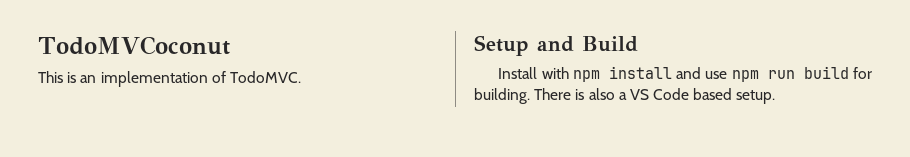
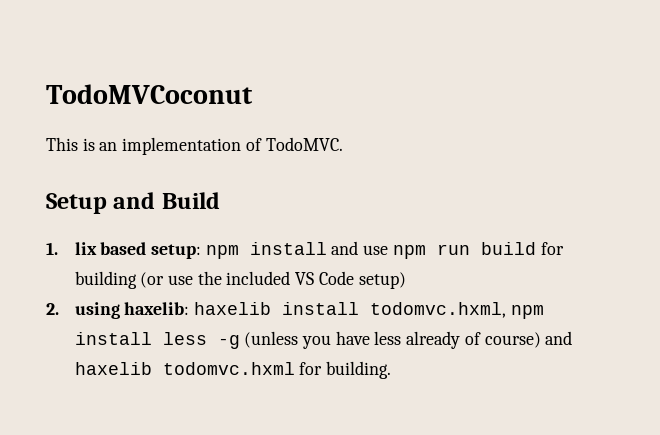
[498,67,569,79] Install with -> [46,242,201,259] 1. lix based setup:
[474,88,776,104] building. There is also a VS Code based setup. -> [74,271,406,289] [46,302,544,319] [74,331,573,349] [74,361,391,379] building (or use the included VS Code setup) // 2. using haxelib: haxelib install todomvc.hxml, npm install less -g (unless you have less already of course) and haxelib todomvc.hxml for building.

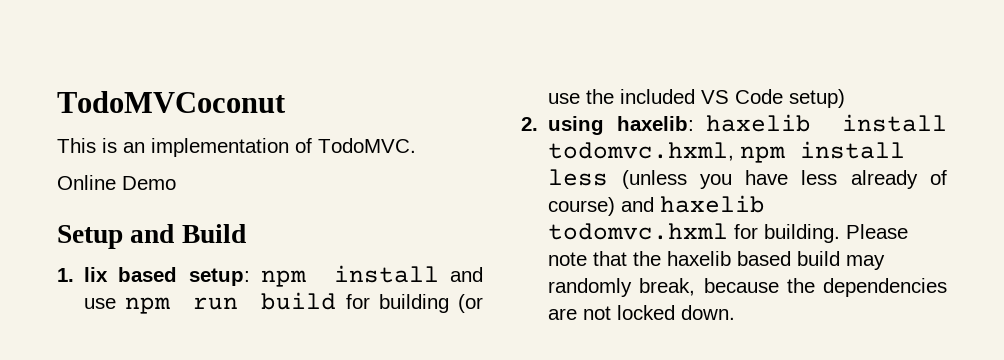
(343, 144) none -> [57,175,176,190] // Online Demo
[217,335,240,349] -g -> (609, 177) none
(391, 370) none -> [846,224,909,239] [548,251,886,270] [548,278,947,297] [548,305,736,320] Please note that the haxelib based build may randomly break, because the dependencies are not locked down.

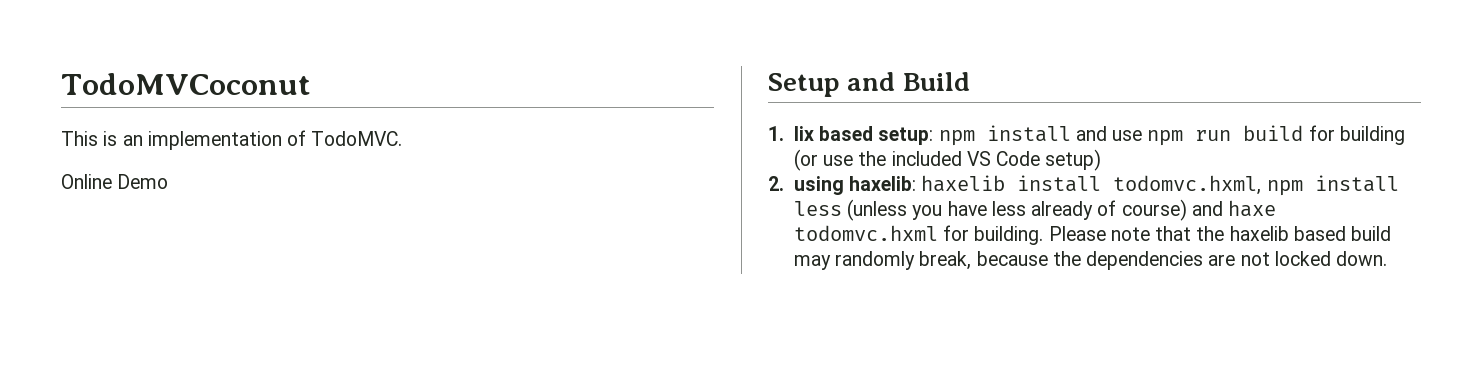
[660,195,766,213] haxelib -> [1228,200,1277,217] haxe

